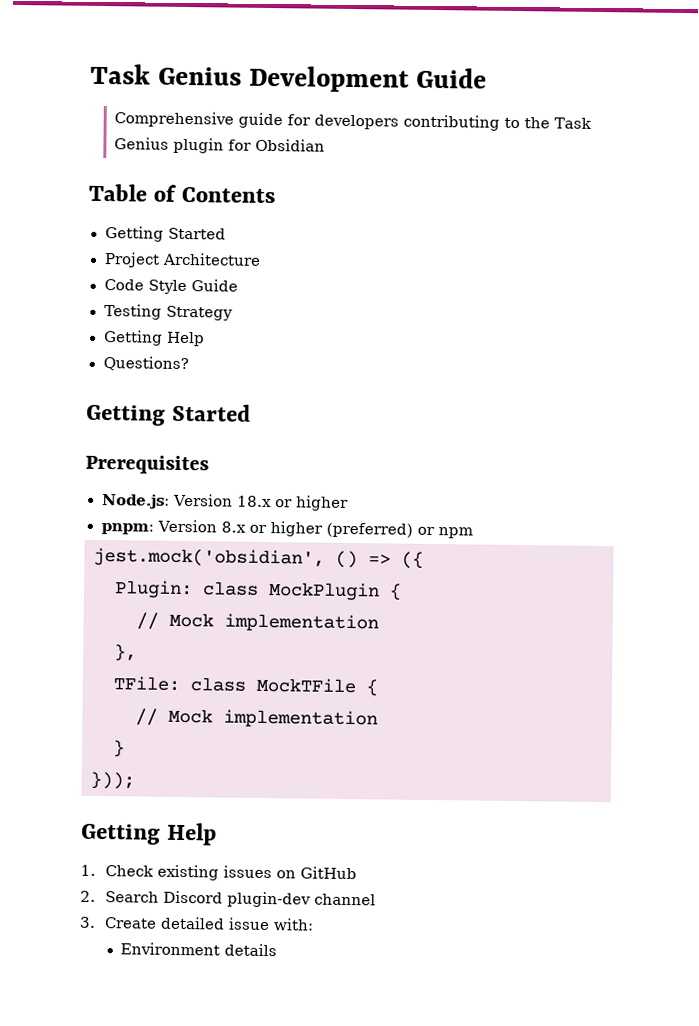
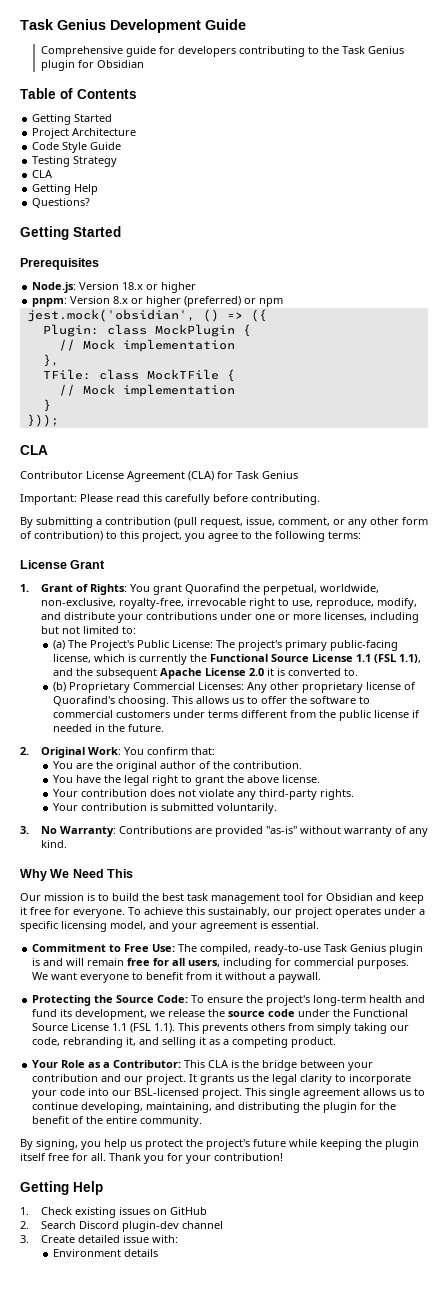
(234, 313) none -> [32,170,54,178] // CLA
(135, 780) none -> [20,445,48,455] [20,471,298,482] [20,494,320,505] [20,517,428,528] [20,531,361,542] [20,560,106,569] [20,584,379,595] [40,598,417,609] [40,612,419,623] [40,626,136,634] [53,640,399,651] [53,654,422,665] [53,668,359,679] [53,682,417,693] [53,696,371,707] [53,710,421,721] [53,724,165,732] [20,747,215,758] [53,761,303,772] [53,775,321,786] [53,789,355,800] [53,803,278,814] [20,826,428,837] [40,840,67,848] [20,869,134,881] [20,893,424,904] [20,907,425,918] [20,921,319,932] [32,944,424,955] [32,958,410,969] [32,972,322,983] [32,995,426,1006] [32,1009,409,1020] [32,1023,410,1034] [32,1037,337,1048] [32,1060,374,1071] [32,1074,412,1085] [32,1088,426,1099] [32,1102,397,1113] [32,1116,203,1127] [20,1139,419,1150] [20,1153,283,1164] // CLA // Contributor License Agreement (CLA) for Task Genius // Important: Please read this carefully before contributing. // By submitting a contribution (pull request, issue, comment, or any other form of contribution) to this project, you agree to the following terms: // License Grant // 1. Grant of Rights: You grant Quorafind the perpetual, worldwide, non-exclusive, royalty-free, irrevocable right to use, reproduce, modify, and distribute your contributions under one or more licenses, including but not limited to: // (a) The Project's Public License: The project's primary public-facing license, which is currently the Functional Source License 1.1 (FSL 1.1), and the subsequent Apache License 2.0 it is converted to. // (b) Proprietary Commercial Licenses: Any other proprietary license of Quorafind's choosing. This allows us to offer the software to commercial customers under terms different from the public license if needed in the future. // 2. Original Work: You confirm that: // You are the original author of the contribution. // You have the legal right to grant the above license. // Your contribution does not violate any third-party rights. // Your contribution is submitted voluntarily. // 3. No Warranty: Contributions are provided "as-is" without warranty of any kind. // Why We Need This // Our mission is to build the best task management tool for Obsidian and keep it free for everyone. To achieve this sustainably, our project operates under a specific licensing model, and your agreement is essential. // Commitment to Free Use: The compiled, ready-to-use Task Genius plugin is and will remain free for all users, including for commercial purposes. We want everyone to benefit from it without a paywall. // Protecting the Source Code: To ensure the project's long-term health and fund its development, we release the source code under the Functional Source License 1.1 (FSL 1.1). This prevents others from simply taking our code, rebranding it, and selling it as a competing product. // Your Role as a Contributor: This CLA is the bridge between your contribution and our project. It grants us the legal clarity to incorporate your code into our BSL-licensed project. This single agreement allows us to continue developing, maintaining, and distributing the plugin for the benefit of the entire community. // By signing, you help us protect the project's future while keeping the plugin itself free for all. Thank you for your contribution!

